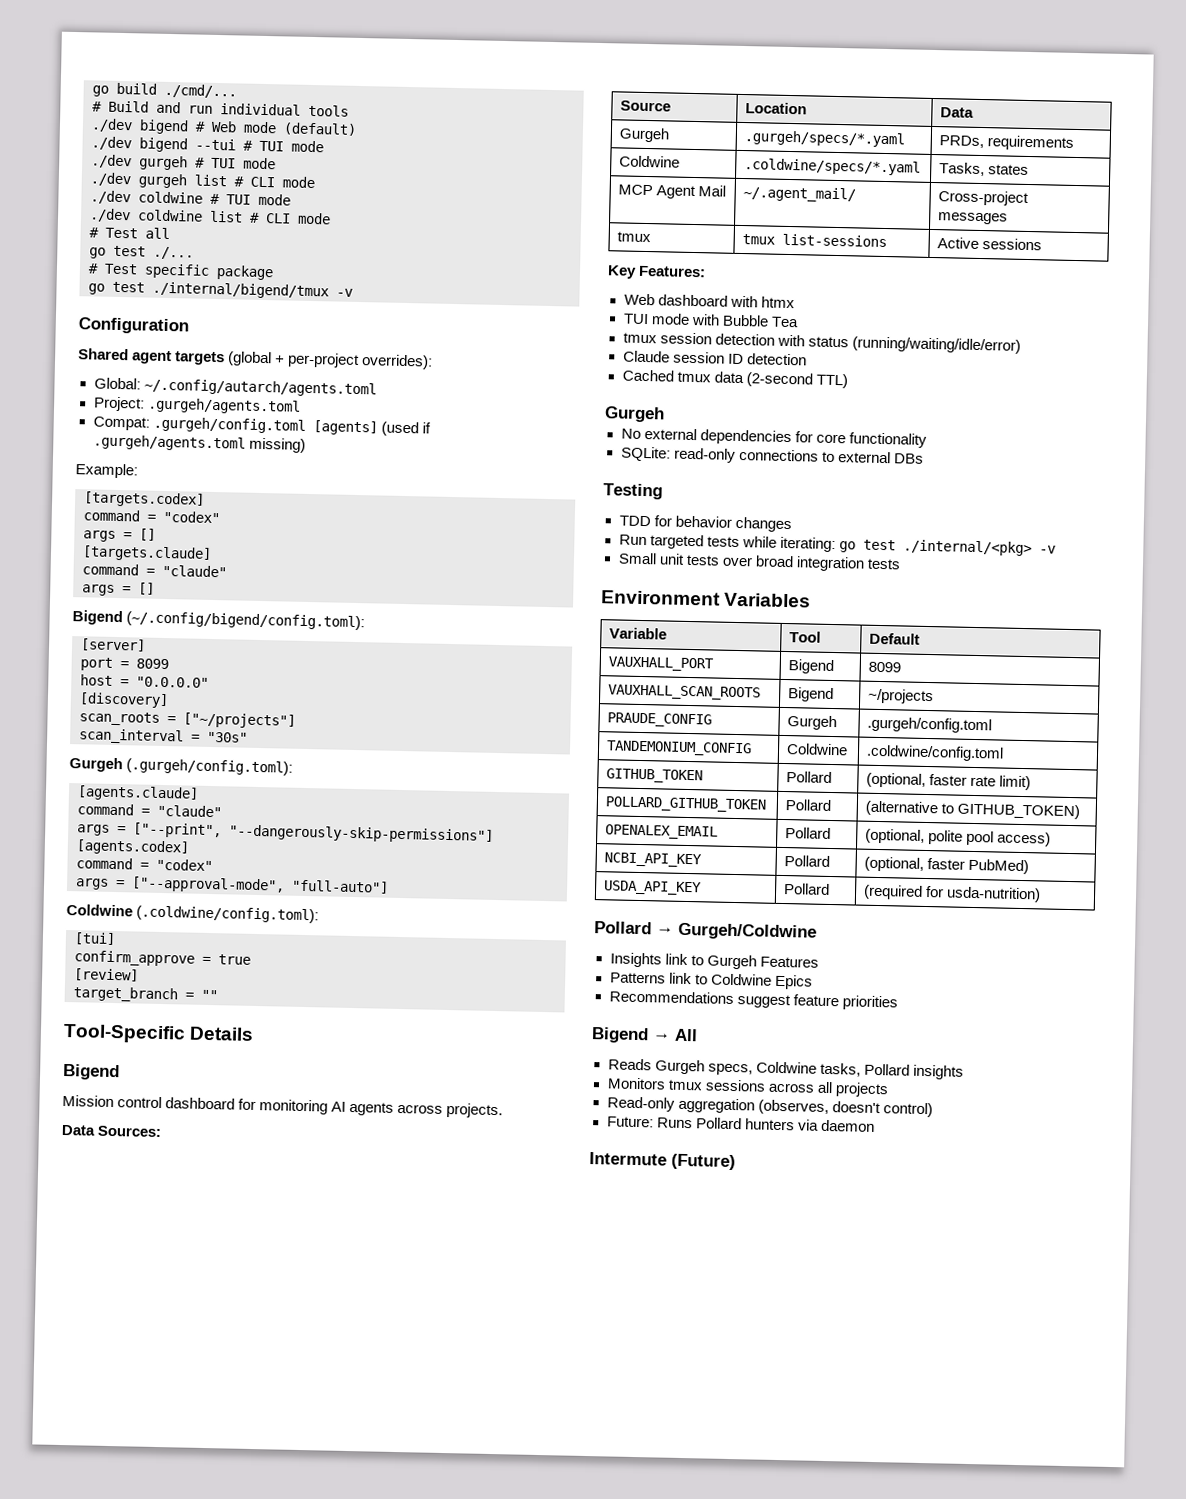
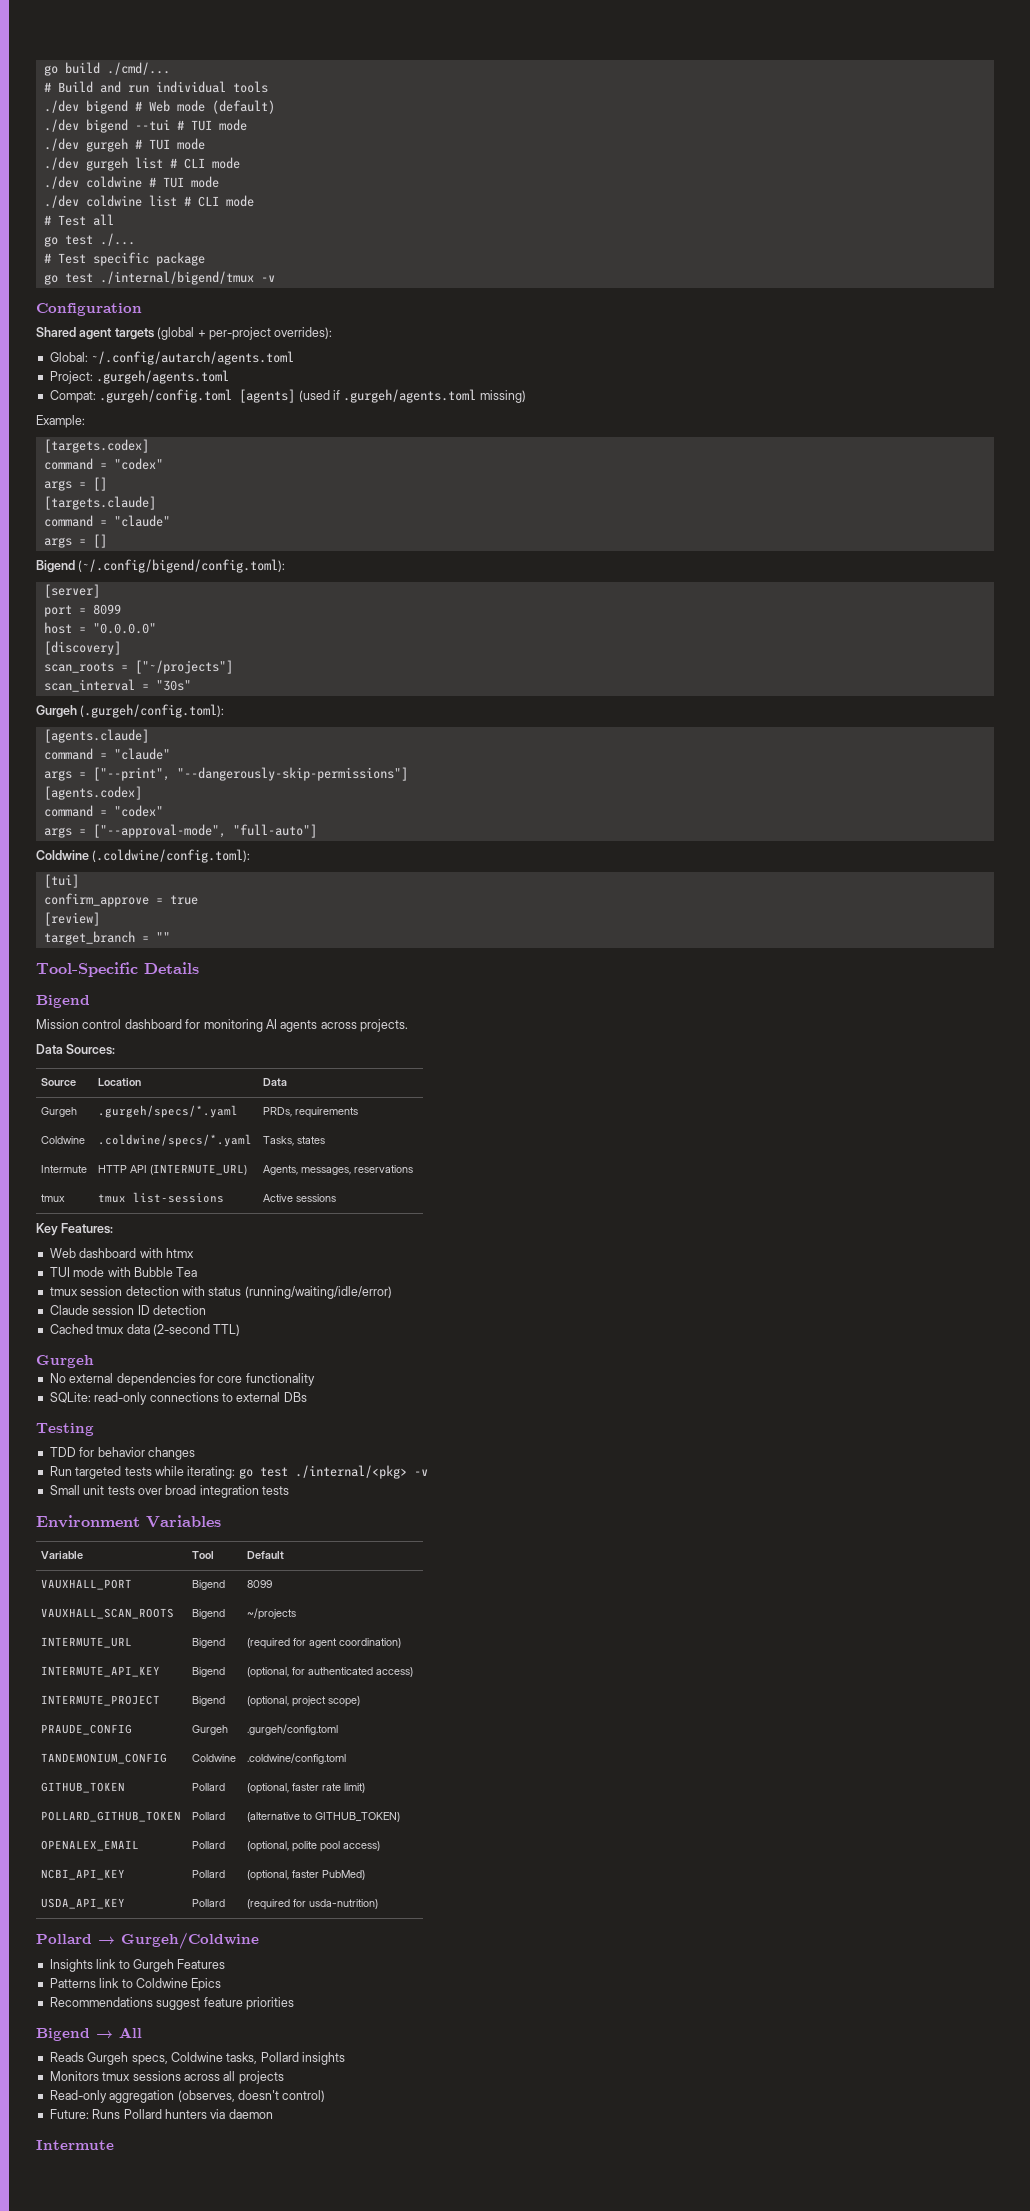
[618,184,727,200] [743,186,857,203] [938,190,1030,207] [938,212,1009,225] MCP Agent Mail | ~/.agent_mail/ | Cross-project messages -> [41,1165,88,1173] [98,1164,248,1175] [263,1165,414,1175] Intermute | HTTP API (INTERMUTE_URL) | Agents, messages, reservations
(935, 696) none -> [41,1637,133,1648] [192,1638,226,1648] [247,1638,402,1649] [41,1666,161,1677] [192,1667,226,1677] [247,1667,414,1678] [41,1695,161,1706] [192,1696,226,1706] [247,1696,361,1707] // INTERMUTE_URL | Bigend | (required for agent coordination) // INTERMUTE_API_KEY | Bigend | (optional, for authenticated access) // INTERMUTE_PROJECT | Bigend | (optional, project scope)
[671,1153,736,1171] (Future) -> (114, 2145) none

